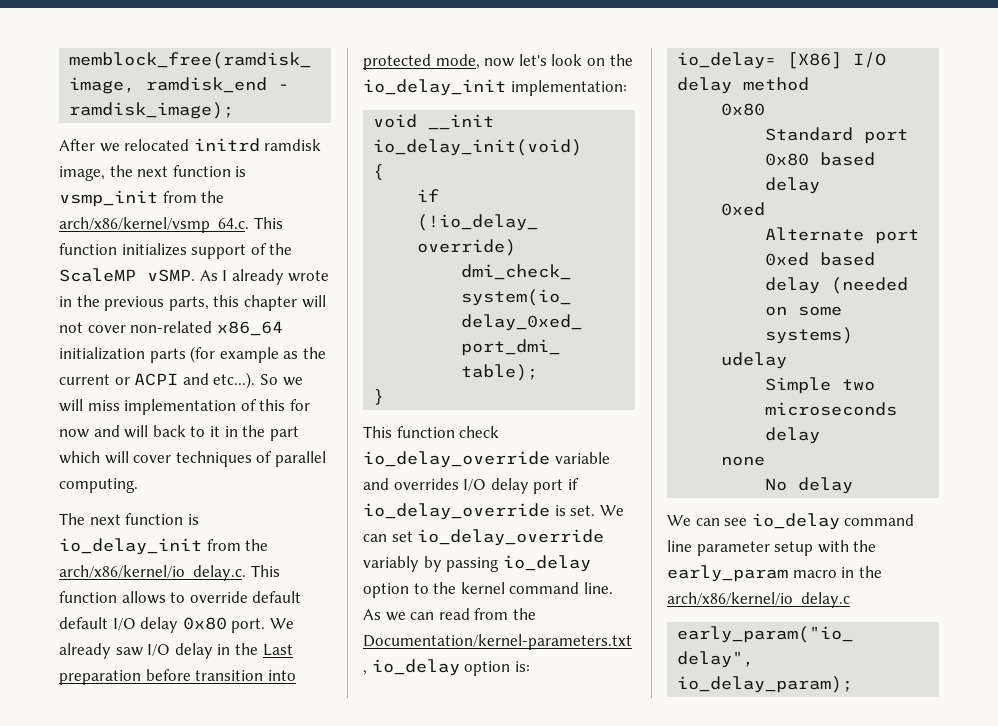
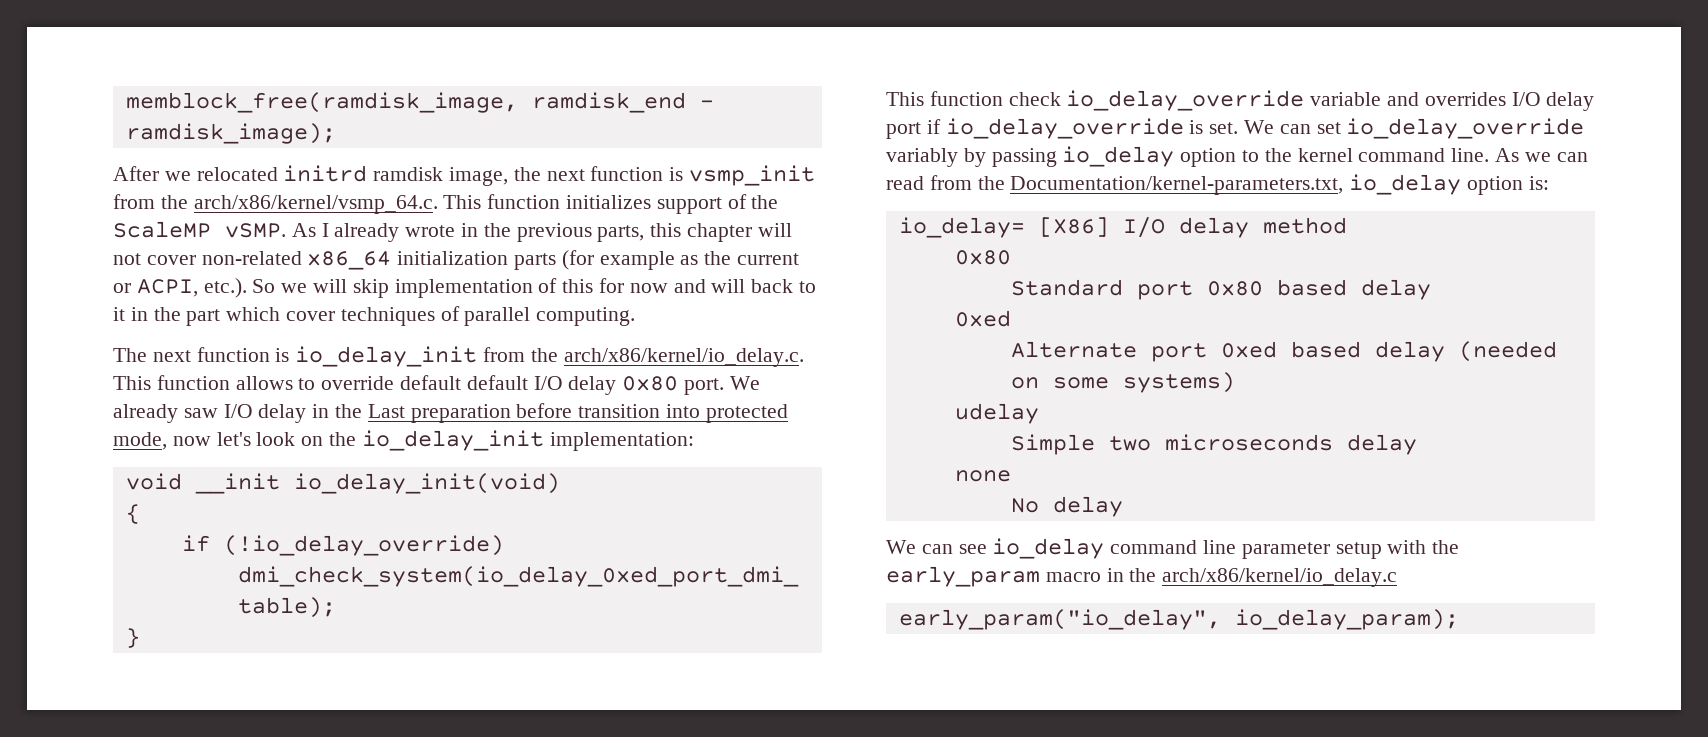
[134,372,256,389] ACPI and etc...). -> [136,278,247,298] ACPI, etc.).
[87,400,120,411] miss -> [352,279,389,298] skip
[104,451,129,464] will -> (281, 314) none

